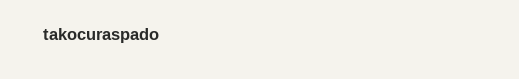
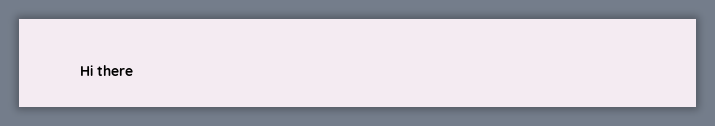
[43,28,159,43] takocuraspado -> [80,65,133,76] Hi there

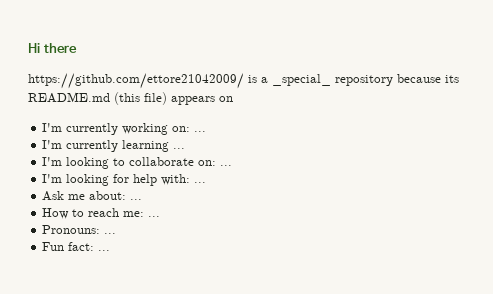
(133, 70) none -> [28,73,459,89] [28,92,233,105] [42,123,207,135] [42,140,186,152] [42,157,233,169] [42,174,207,186] [42,191,143,201] [42,208,161,219] [42,225,117,234] [42,242,111,251] // https://github.com/ettore21042009/ is a _special_ repository because its README.md (this file) appears on // I'm currently working on: ... // I'm currently learning ... // I'm looking to collaborate on: ... // I'm looking for help with: ... // Ask me about: ... // How to reach me: ... // Pronouns: ... // Fun fact: ...

